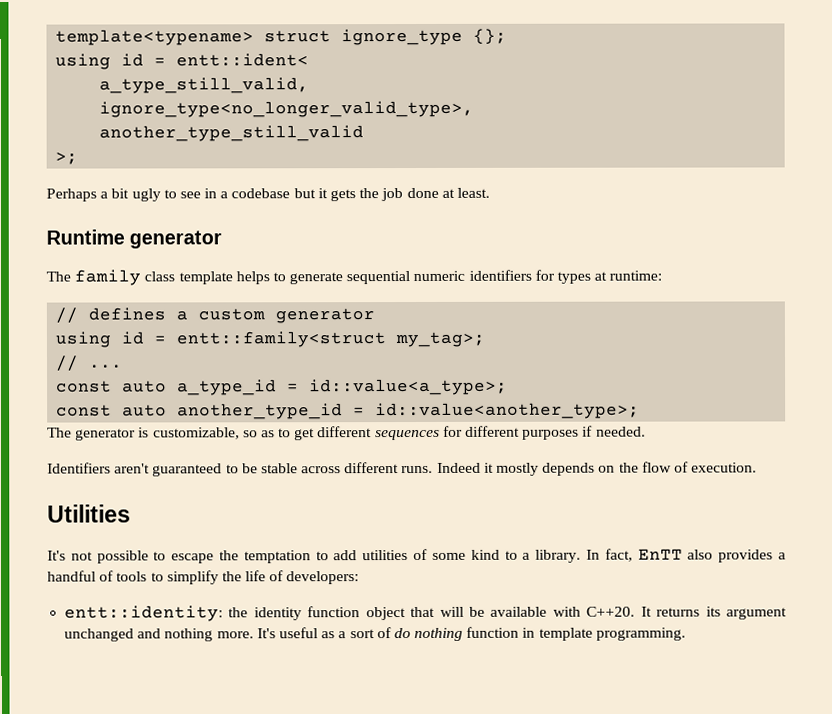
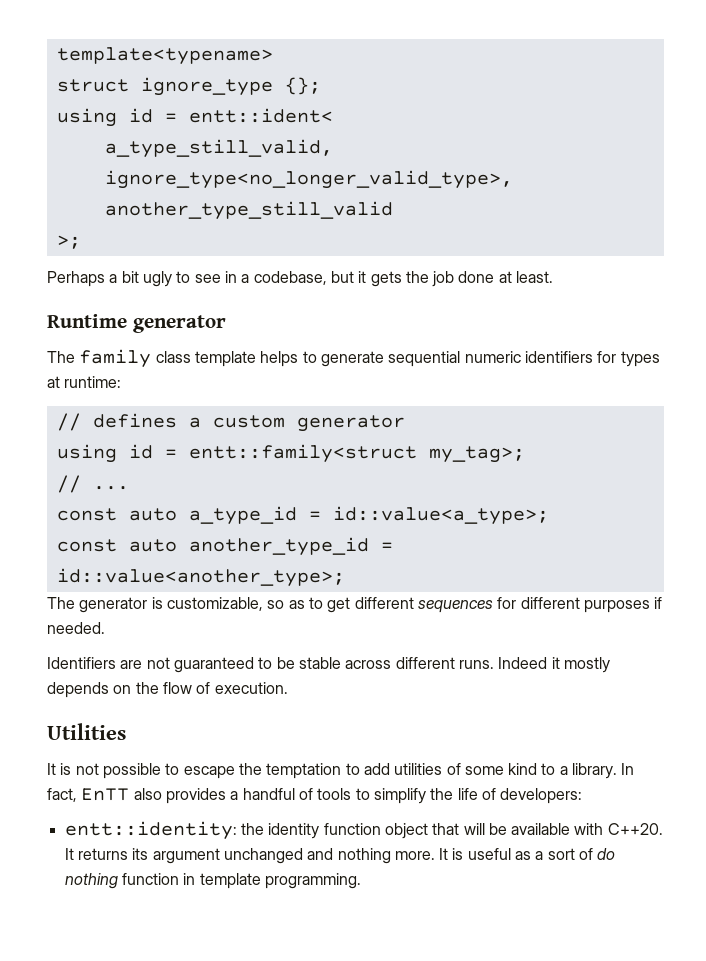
(255, 37) none -> (273, 56) //
[231,188,291,199] codebase -> [253,271,327,285] codebase,
[114,463,151,474] aren't -> [120,657,170,669] are not
[47,550,66,561] It's -> [47,763,72,775] It is
[256,628,276,639] It's -> [439,848,464,860] It is

